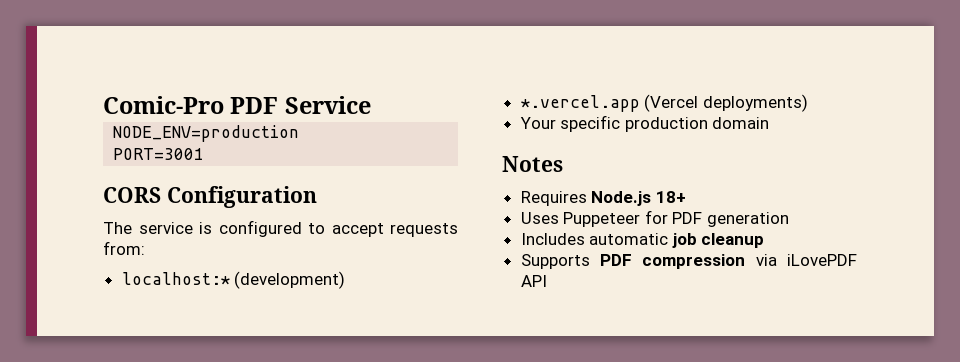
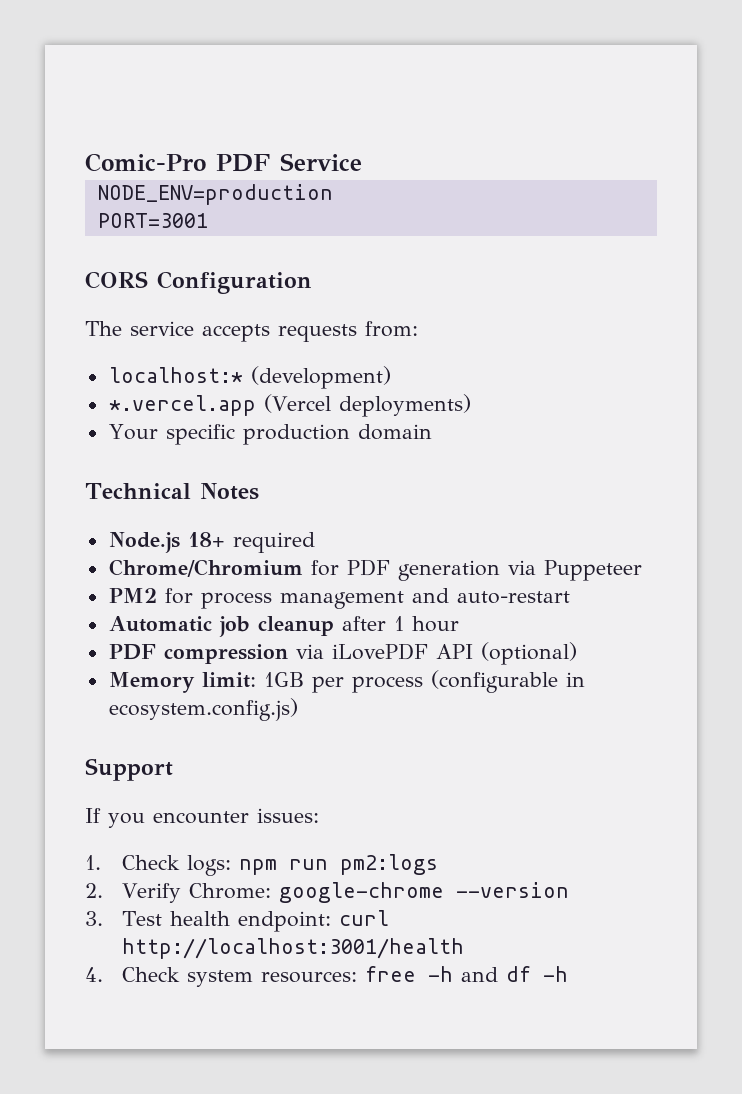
[199,220,384,237] is configured to accept -> [202,324,270,342] accepts
(770, 123) none -> [85,483,191,499] Technical
[520,191,587,206] Requires -> (259, 491) none
[520,212,641,227] // Uses Puppeteer -> [232,532,315,553] [108,559,303,577] required // Chrome/Chromium
[520,233,669,245] // Includes automatic -> [507,560,642,581] [108,588,570,609] [108,616,212,632] via Puppeteer // PM2 for process management and auto-restart // Automatic
[520,254,590,269] // Supports -> [341,616,459,632] after 1 hour //
(547, 281) none -> [480,642,577,665] [108,670,585,693] [108,698,298,721] [85,758,173,781] [85,808,319,828] [85,854,439,876] [85,882,570,903] [85,910,390,932] [122,938,465,959] [85,966,569,987] (optional) // Memory limit: 1GB per process (configurable in ecosystem.config.js) // Support // If you encounter issues: // 1. Check logs: npm run pm2:logs // 2. Verify Chrome: google-chrome --version // 3. Test health endpoint: curl http://localhost:3001/health // 4. Check system resources: free -h and df -h

